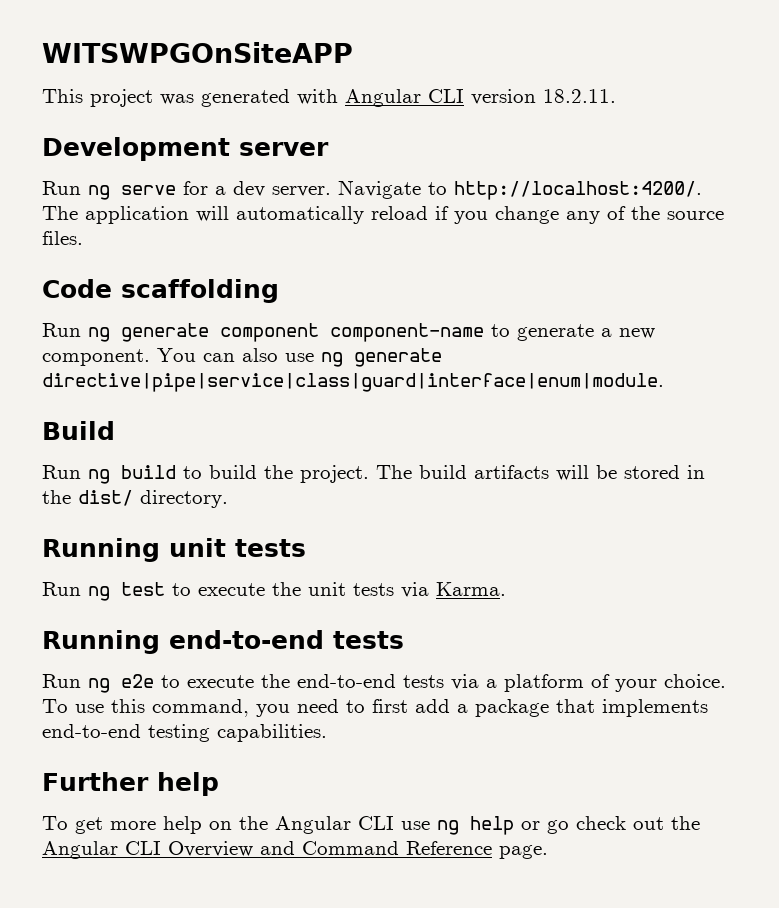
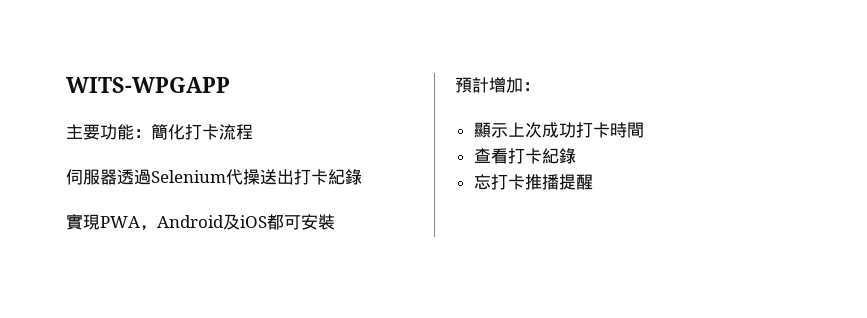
[42,42,353,63] [42,89,616,107] [42,137,329,161] [42,180,702,200] [42,206,724,224] [42,231,83,245] [42,279,279,303] [42,323,655,342] [42,348,442,367] [42,373,664,392] [42,421,115,440] [42,465,705,484] [42,490,228,508] [42,538,306,562] [42,582,506,601] [42,630,404,654] [42,674,726,693] [42,699,708,717] [42,724,327,742] [42,772,219,796] [42,816,700,835] [42,841,548,859] WITSWPGOnSiteAPP // This project was generated with Angular CLI version 18.2.11. // Development server // Run ng serve for a dev server. Navigate to http://localhost:4200/. The application will automatically reload if you change any of the source files. // Code scaffolding // Run ng generate component component-name to generate a new component. You can also use ng generate directive|pipe|service|class|guard|interface|enum|module. // Build // Run ng build to build the project. The build artifacts will be stored in the dist/ directory. // Running unit tests // Run ng test to execute the unit tests via Karma. // Running end-to-end tests // Run ng e2e to execute the end-to-end tests via a platform of your choice. To use this command, you need to first add a package that implements end-to-end testing capabilities. // Further help // To get more help on the Angular CLI use ng help or go check out the Angular CLI Overview and Command Reference page. -> [66,77,230,93] [66,124,253,140] [66,169,362,185] [66,214,335,231] [455,77,540,93] [473,122,644,138] [473,148,576,164] [473,174,593,190] WITS-WPGAPP // 主要功能：簡化打卡流程 // 伺服器透過Selenium代操送出打卡紀錄 // 實現PWA，Android及iOS都可安裝 // 預計增加： // 顯示上次成功打卡時間 // 查看打卡紀錄 // 忘打卡推播提醒

